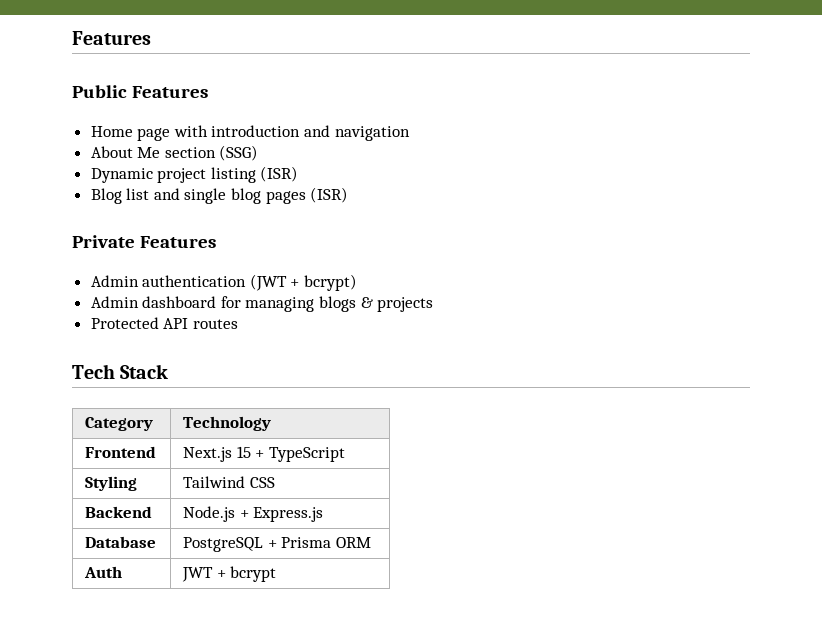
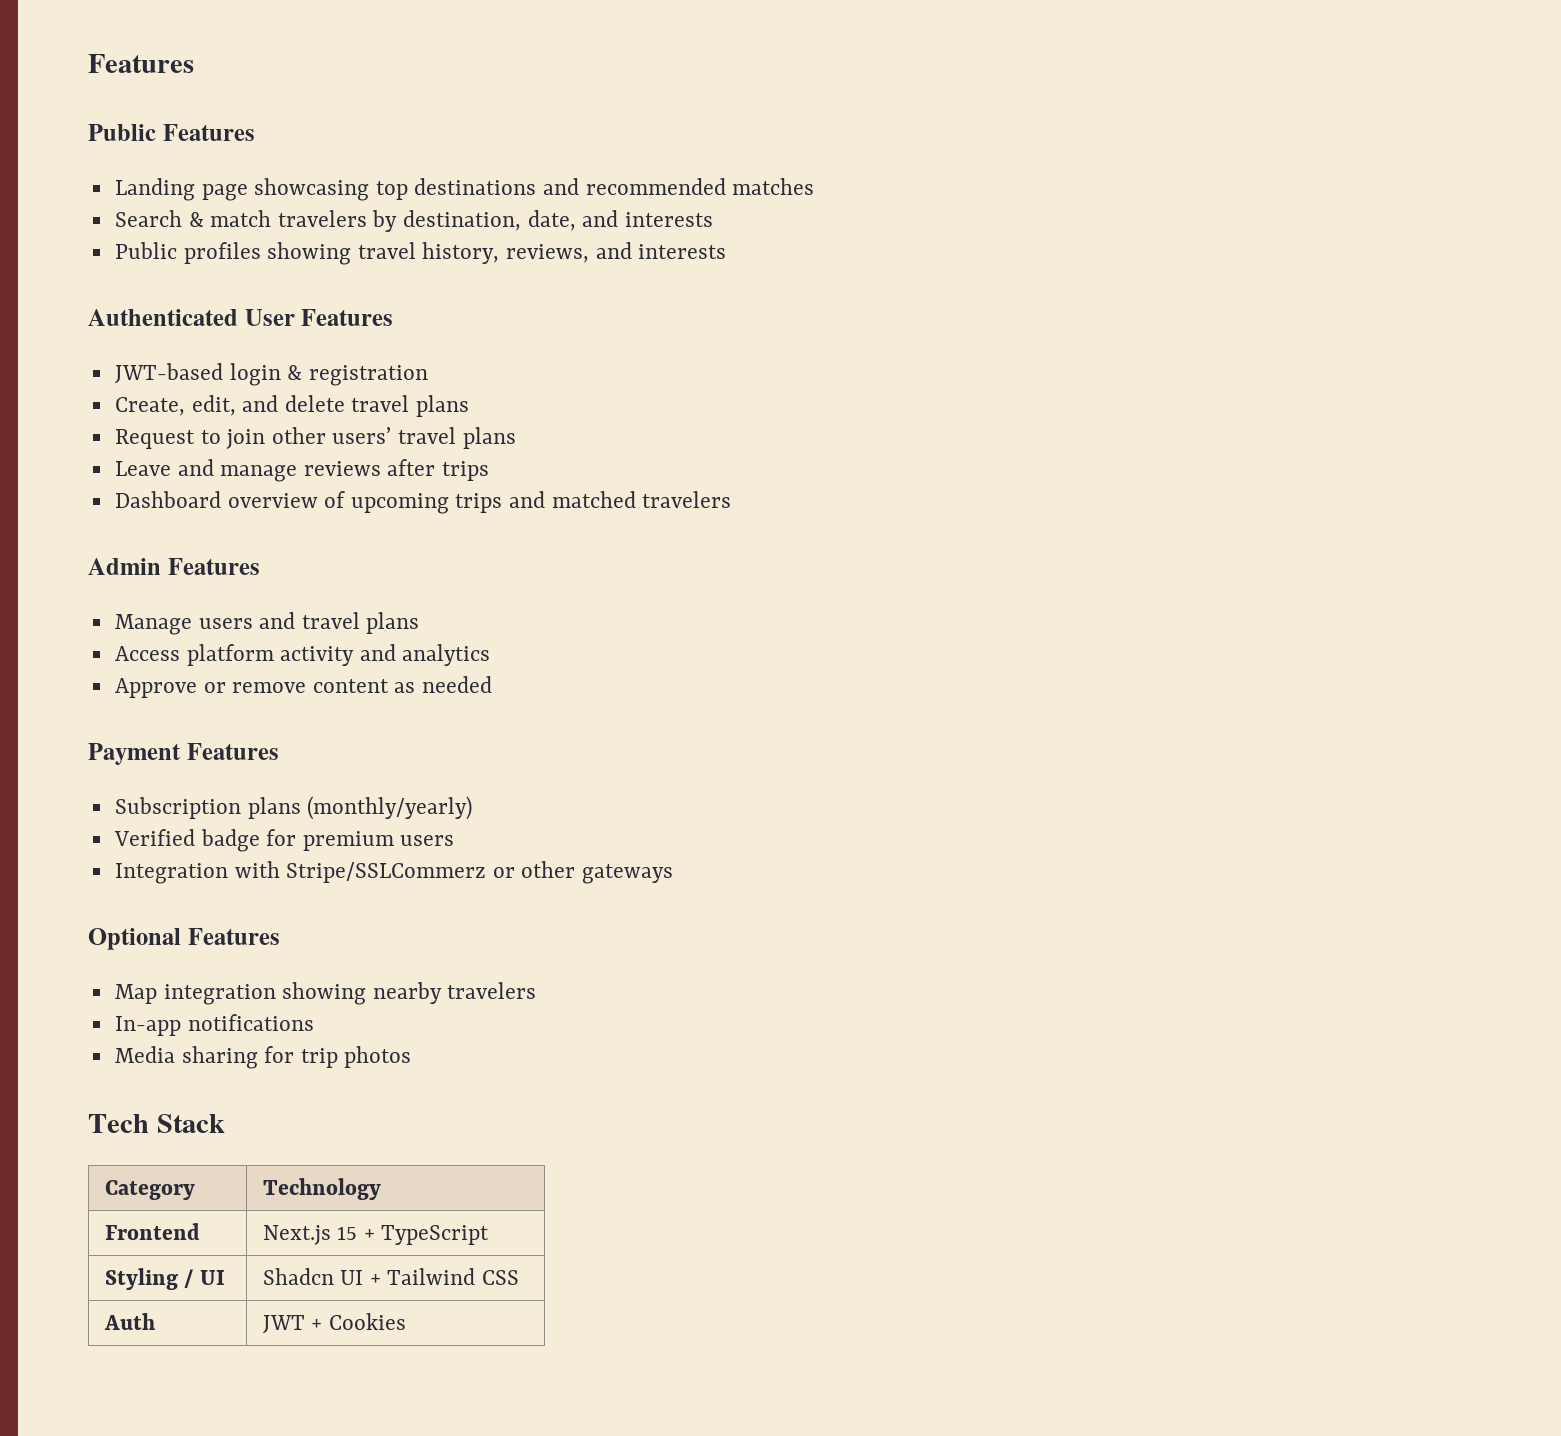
[90,125,410,141] [90,145,259,161] [90,166,299,183] [90,187,349,204] [72,235,216,248] [90,274,358,291] [90,296,434,312] [90,317,238,329] Home page with introduction and navigation // About Me section (SSG) // Dynamic project listing (ISR) // Blog list and single blog pages (ISR) // Private Features // Admin authentication (JWT + bcrypt) // Admin dashboard for managing blogs & projects // Protected API routes -> [114,178,815,201] [114,210,713,232] [114,242,727,265] [88,309,394,326] [114,363,428,386] [114,395,470,417] [114,427,516,449] [114,459,490,482] [114,491,732,514] [88,558,260,575] [114,612,420,635] [114,644,491,666] [114,676,493,698] [88,743,279,765] [114,796,473,820] [113,829,455,852] [114,861,674,884] [88,928,280,950] [114,982,537,1005] [114,1014,314,1036] [114,1046,412,1069] Landing page showcasing top destinations and recommended matches // Search & match travelers by destination, date, and interests // Public profiles showing travel history, reviews, and interests // Authenticated User Features // JWT-based login & registration // Create, edit, and delete travel plans // Request to join other users’ travel plans // Leave and manage reviews after trips // Dashboard overview of upcoming trips and matched travelers // Admin Features // Manage users and travel plans // Access platform activity and analytics // Approve or remove content as needed // Payment Features // Subscription plans (monthly/yearly) // Verified badge for premium users // Integration with Stripe/SSLCommerz or other gateways // Optional Features // Map integration showing nearby travelers // In-app notifications // Media sharing for trip photos
[183,476,275,488] [85,506,153,518] [183,506,324,522] [85,536,157,548] [183,537,372,552] | Tailwind CSS // Backend | Node.js + Express.js // Database | PostgreSQL + Prisma ORM -> [184,1269,225,1288] [262,1268,519,1285] / UI | Shadcn UI + Tailwind CSS
[230,566,277,582] bcrypt -> [328,1313,406,1330] Cookies

